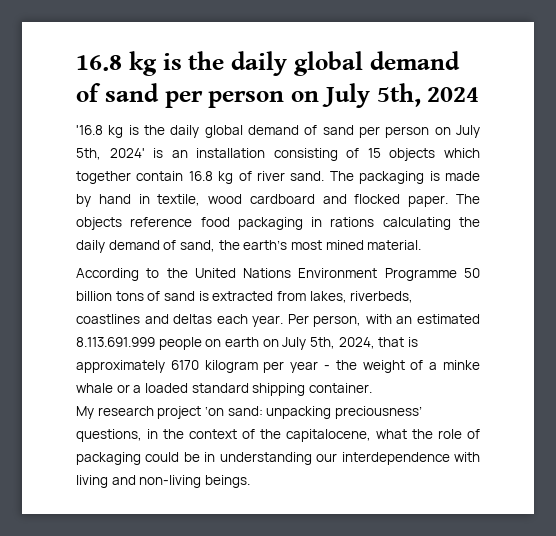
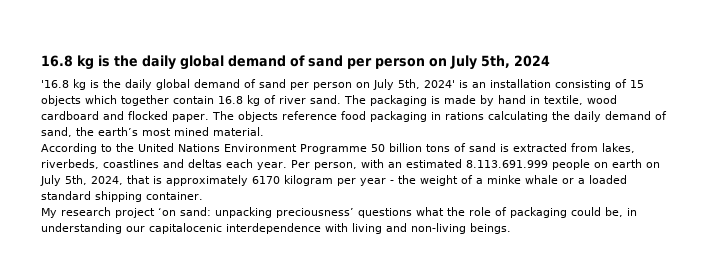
[76,429,371,442] questions, in the context of the capitalocene, -> [358,208,412,218] questions
[183,452,200,462] be -> [605,207,623,217] be,
(338, 457) none -> [149,223,222,234] capitalocenic

